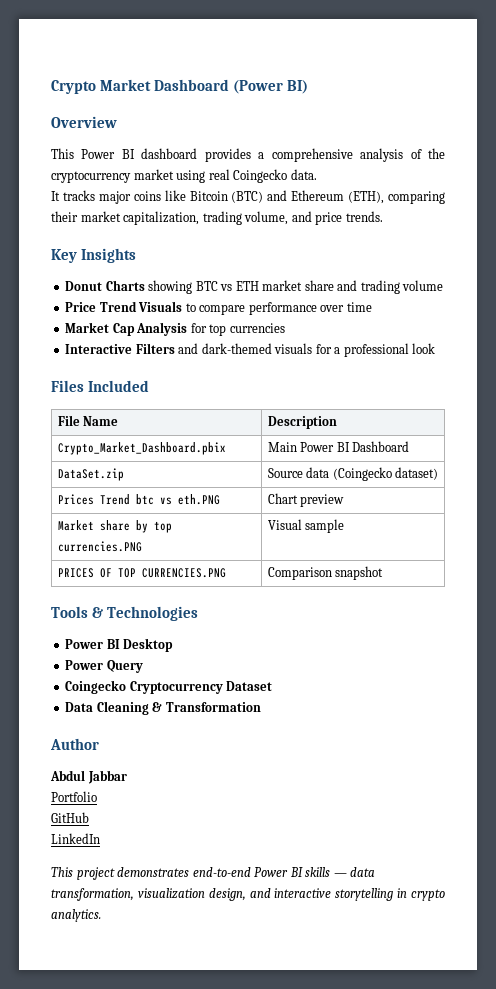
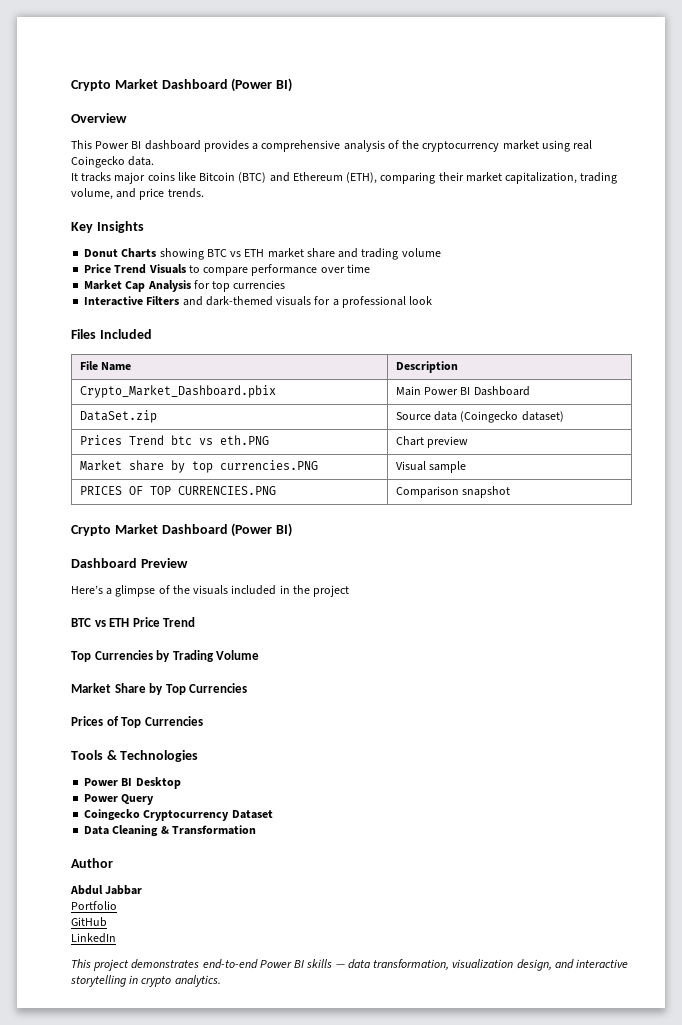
(384, 573) none -> [71,523,293,537] [71,558,188,568] [71,585,350,597] [71,617,196,627] [71,650,260,662] [71,683,248,695] [71,716,203,728] // Crypto Market Dashboard (Power BI) // Dashboard Preview // Here’s a glimpse of the visuals included in the project // BTC vs ETH Price Trend // Top Currencies by Trading Volume // Market Share by Top Currencies // Prices of Top Currencies

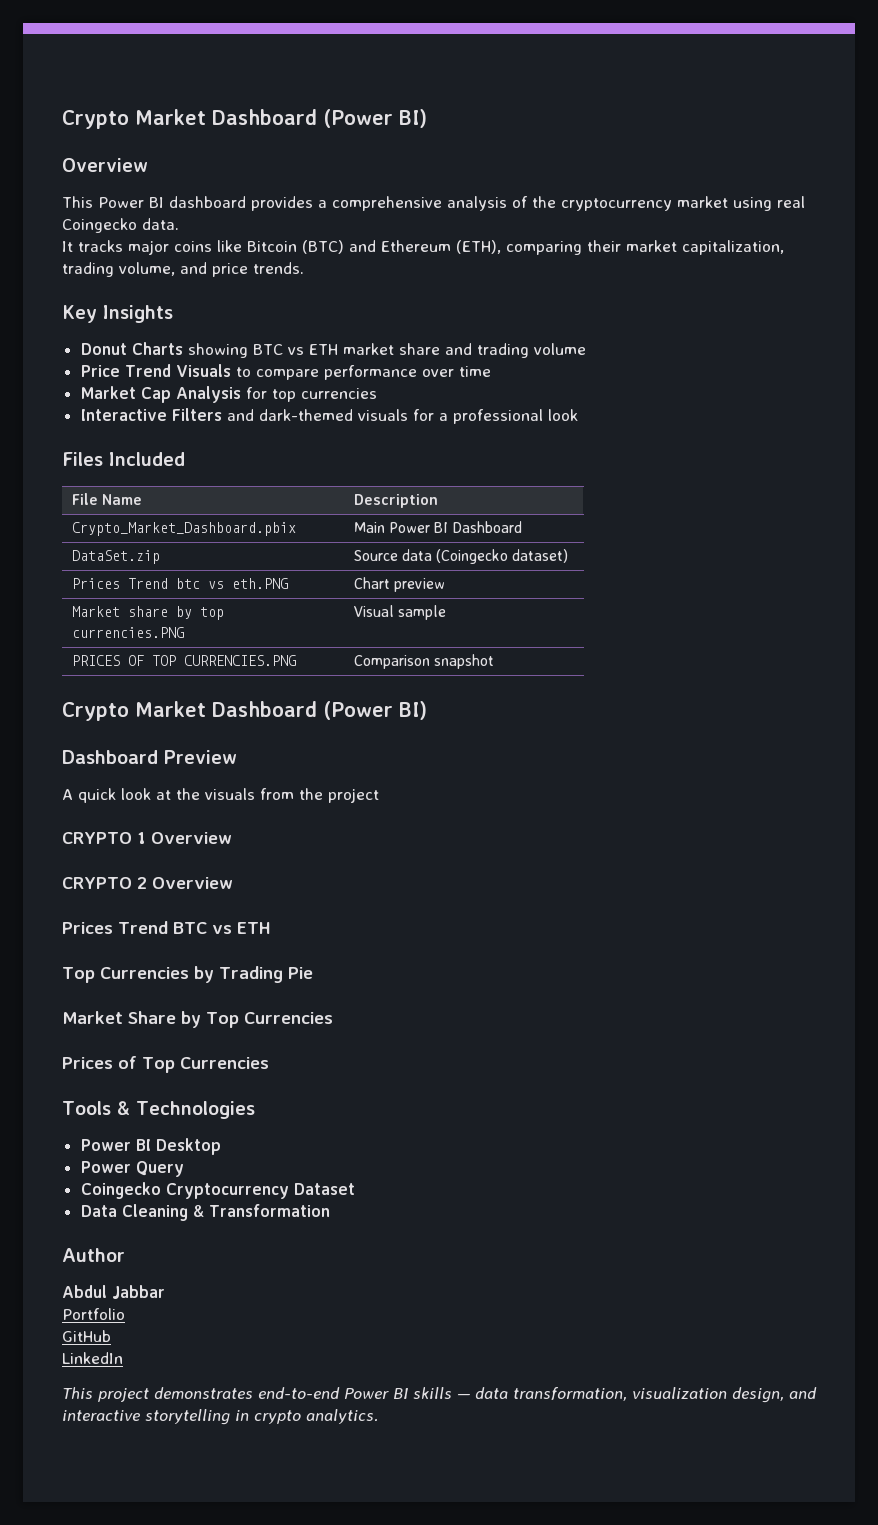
[71,585,350,597] [71,617,196,627] Here’s a glimpse of the visuals included in the project // BTC vs ETH Price Trend -> [62,788,379,803] [62,832,232,844] [62,877,233,889] [62,921,271,934] A quick look at the visuals from the project // CRYPTO 1 Overview // CRYPTO 2 Overview // Prices Trend BTC vs ETH
[216,650,260,660] Volume -> [287,967,313,979] Pie

